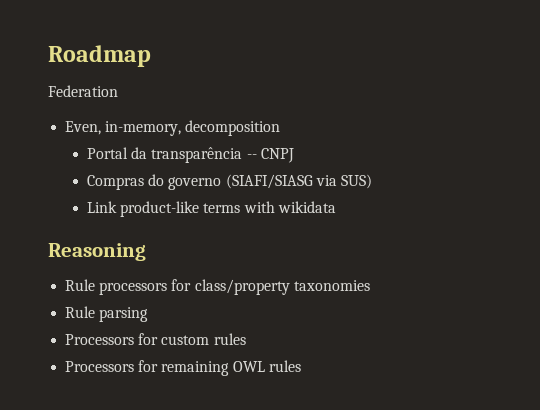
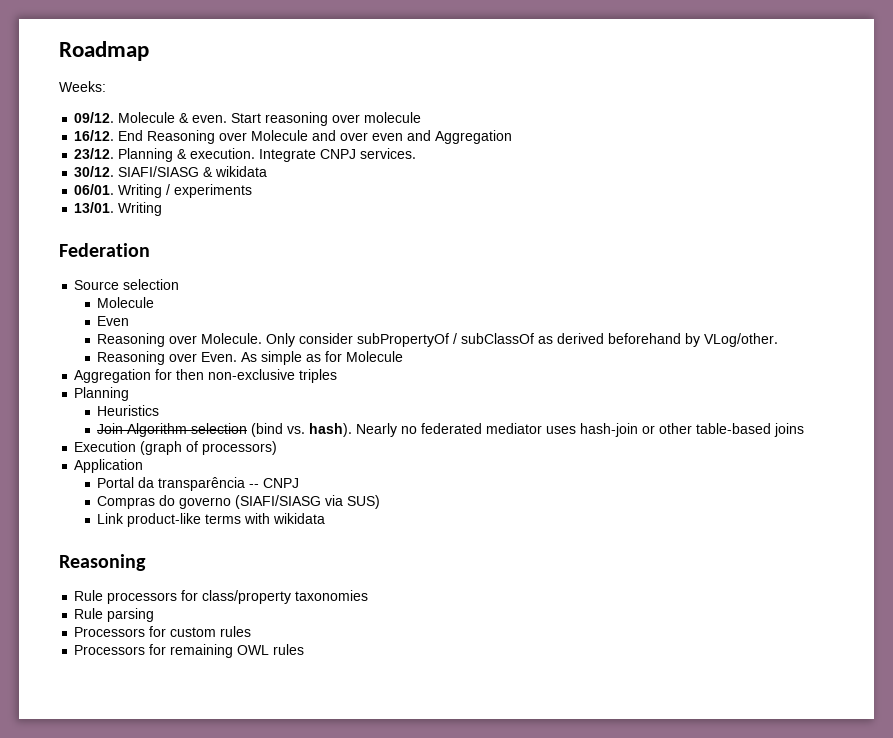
[48,85,118,97] [65,120,281,136] Federation // Even, in-memory, decomposition -> [59,81,106,92] [74,112,422,126] [74,130,513,144] [74,148,417,162] [74,166,268,177] [74,184,253,198] [74,202,163,216] [59,243,150,257] [74,279,180,290] [97,297,155,308] [97,316,130,326] [97,333,779,347] [97,351,404,365] [74,369,338,383] [74,387,130,401] [97,405,160,416] [97,423,805,437] [74,441,278,455] [74,459,144,473] Weeks: // 09/12. Molecule & even. Start reasoning over molecule // 16/12. End Reasoning over Molecule and over even and Aggregation // 23/12. Planning & execution. Integrate CNPJ services. // 30/12. SIAFI/SIASG & wikidata // 06/01. Writing / experiments // 13/01. Writing // Federation // Source selection // Molecule // Even // Reasoning over Molecule. Only consider subPropertyOf / subClassOf as derived beforehand by VLog/other. // Reasoning over Even. As simple as for Molecule // Aggregation for then non-exclusive triples // Planning // Heuristics // Join Algorithm selection (bind vs. hash). Nearly no federated mediator uses hash-join or other table-based joins // Execution (graph of processors) // Application

